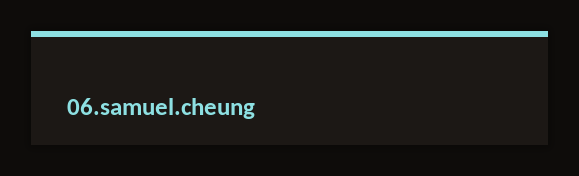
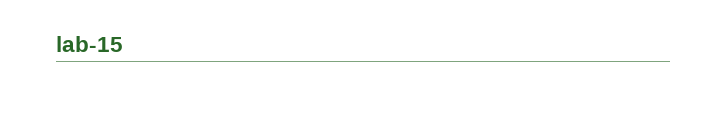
[67,98,255,119] 06.samuel.cheung -> [56,36,123,52] lab-15

